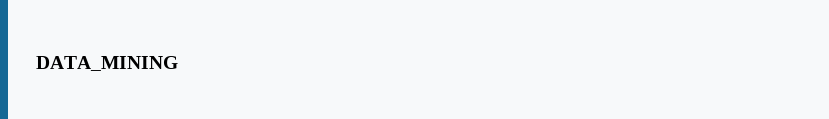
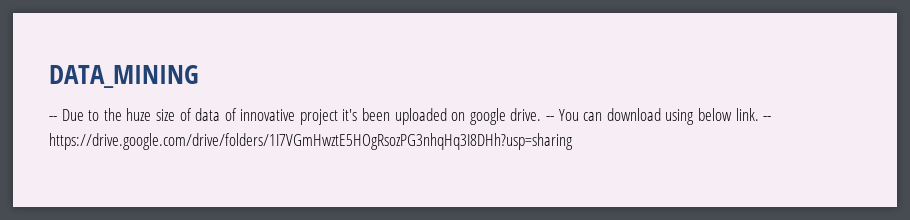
(178, 63) none -> [49,108,772,125] [49,133,573,150] // -- Due to the huze size of data of innovative project it's been uploaded on google drive. -- You can download using below link. -- https://drive.google.com/drive/folders/1I7VGmHwztE5HOgRsozPG3nhqHq3I8DHh?usp=sharing

